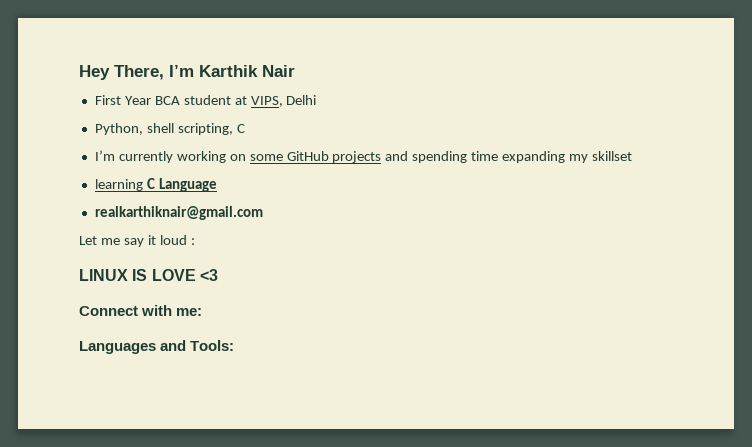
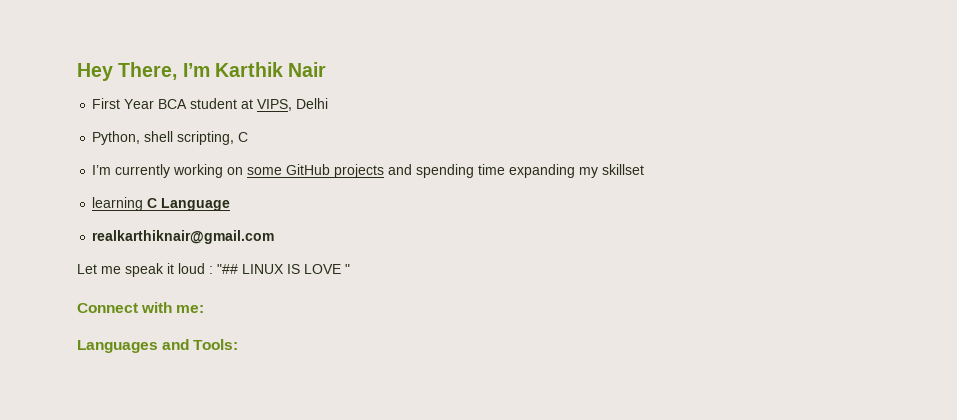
[123,238,144,247] say -> [125,263,164,277] speak
(195, 241) // -> [217,264,238,274] "##
[199,269,218,281] <3 -> [345,264,350,274] "

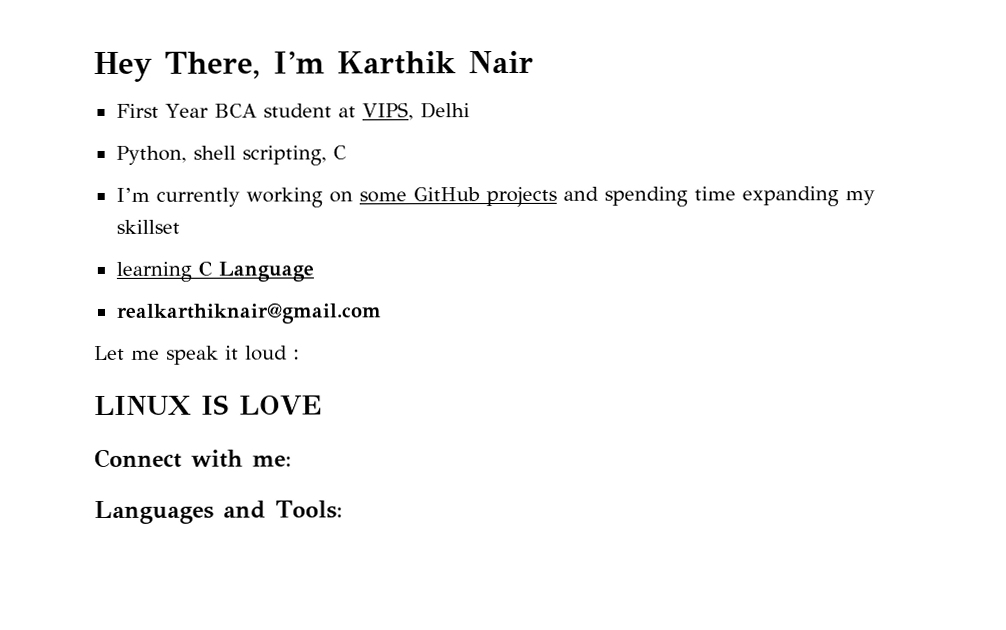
[217,264,238,274] "## -> (300, 354) //
[345,264,350,274] " -> (322, 405) none

